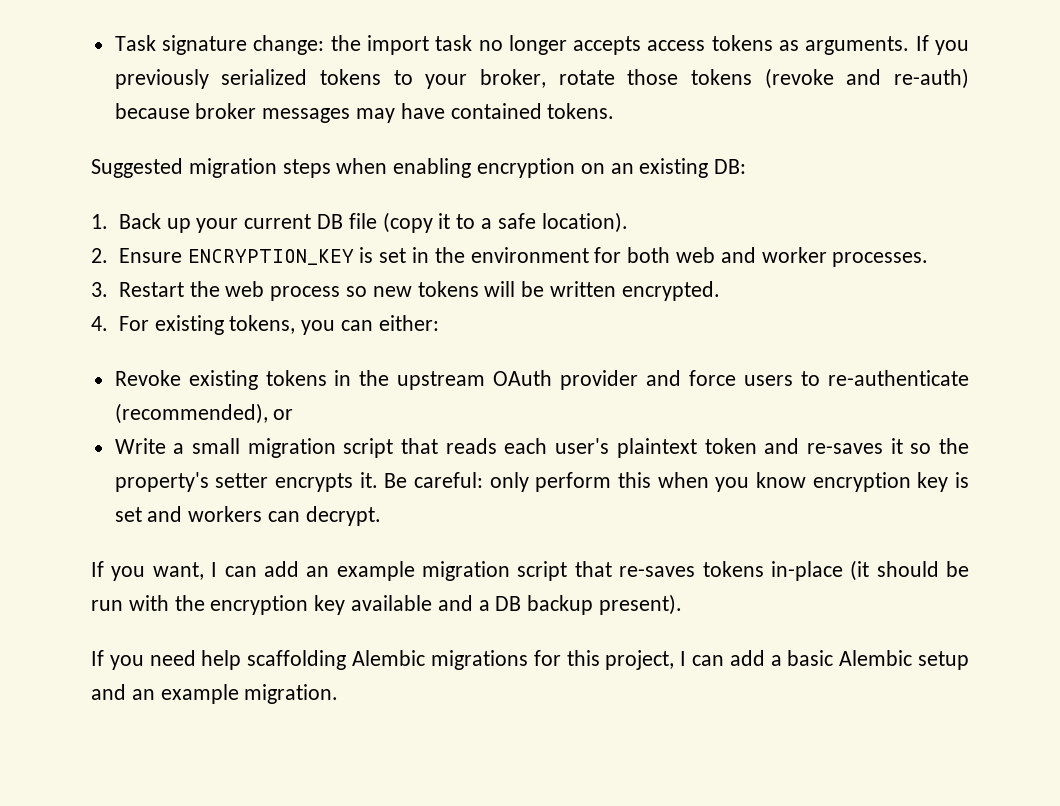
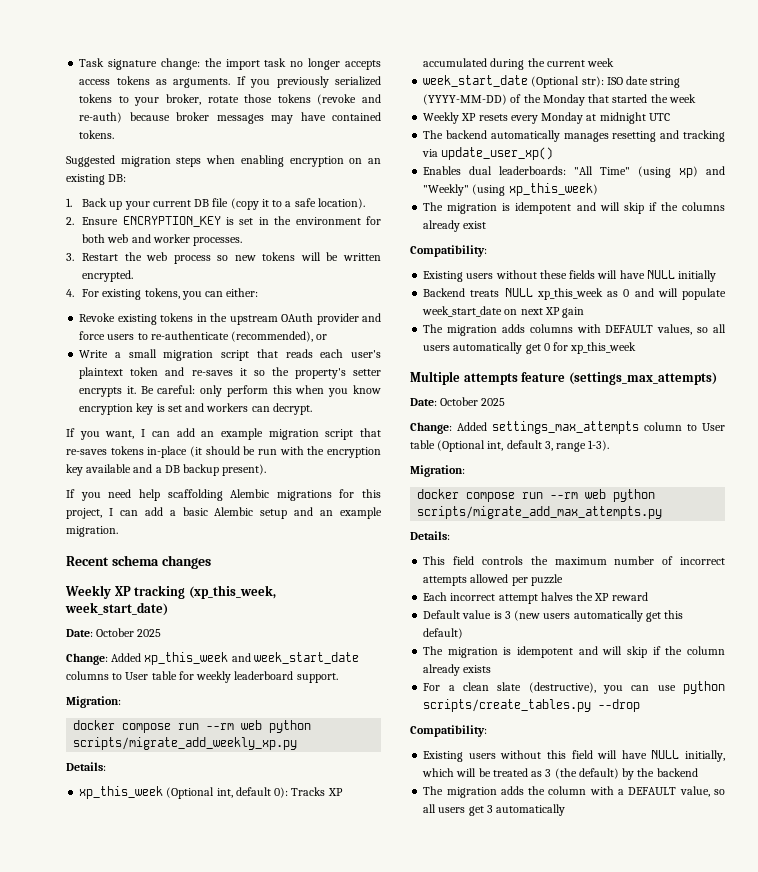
(339, 694) none -> [66,555,211,569] [65,585,276,599] [65,602,168,616] [66,628,162,637] [66,652,359,665] [66,671,338,683] [66,696,121,708] [73,720,312,733] [73,737,298,750] [66,762,106,771] [79,786,343,799] [423,58,615,70] [423,75,681,88] [423,94,696,106] [423,112,670,124] [423,130,725,142] [422,147,554,160] [423,166,725,178] [423,183,598,196] [423,202,725,214] [423,220,487,232] [410,245,487,257] [423,270,717,282] [423,288,726,300] [422,306,585,318] [423,324,726,336] [423,342,637,354] [410,371,717,385] [410,397,506,406] [410,421,725,434] [410,440,610,452] [410,465,465,477] [417,489,656,502] [417,506,663,519] [410,531,450,540] [423,556,725,565] [423,574,563,586] [423,592,648,604] [423,610,684,622] [423,628,464,639] [423,646,725,658] [423,664,492,676] [423,681,725,694] [423,699,641,712] [410,725,487,737] [423,750,725,762] [422,768,698,780] [423,786,725,798] [423,804,566,816] // Recent schema changes // Weekly XP tracking (xp_this_week, week_start_date) // Date: October 2025 // Change: Added xp_this_week and week_start_date columns to User table for weekly leaderboard support. // Migration: // docker compose run --rm web python scripts/migrate_add_weekly_xp.py // Details: // xp_this_week (Optional int, default 0): Tracks XP accumulated during the current week // week_start_date (Optional str): ISO date string (YYYY-MM-DD) of the Monday that started the week // Weekly XP resets every Monday at midnight UTC // The backend automatically manages resetting and tracking via update_user_xp() // Enables dual leaderboards: "All Time" (using xp) and "Weekly" (using xp_this_week) // The migration is idempotent and will skip if the columns already exist // Compatibility: // Existing users without these fields will have NULL initially // Backend treats NULL xp_this_week as 0 and will populate week_start_date on next XP gain // The migration adds columns with DEFAULT values, so all users automatically get 0 for xp_this_week // Multiple attempts feature (settings_max_attempts) // Date: October 2025 // Change: Added settings_max_attempts column to User table (Optional int, default 3, range 1-3). // Migration: // docker compose run --rm web python scripts/migrate_add_max_attempts.py // Details: // This field controls the maximum number of incorrect attempts allowed per puzzle // Each incorrect attempt halves the XP reward // Default value is 3 (new users automatically get this default) // The migration is idempotent and will skip if the column already exists // For a clean slate (destructive), you can use python scripts/create_tables.py --drop // Compatibility: // Existing users without this field will have NULL initially, which will be treated as 3 (the default) by the backend // The migration adds the column with a DEFAULT value, so all users get 3 automatically

